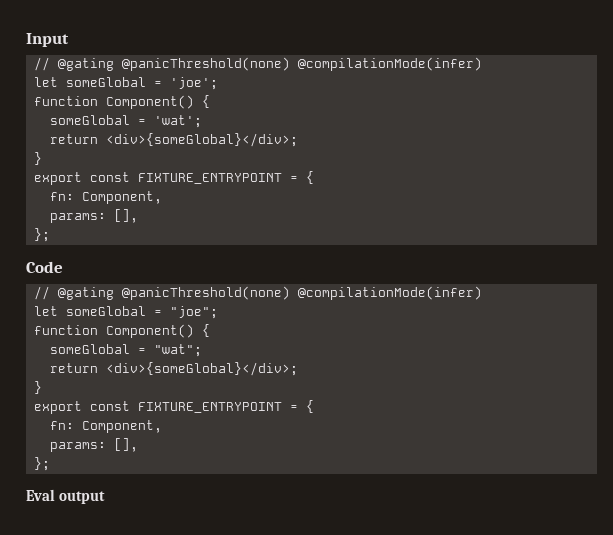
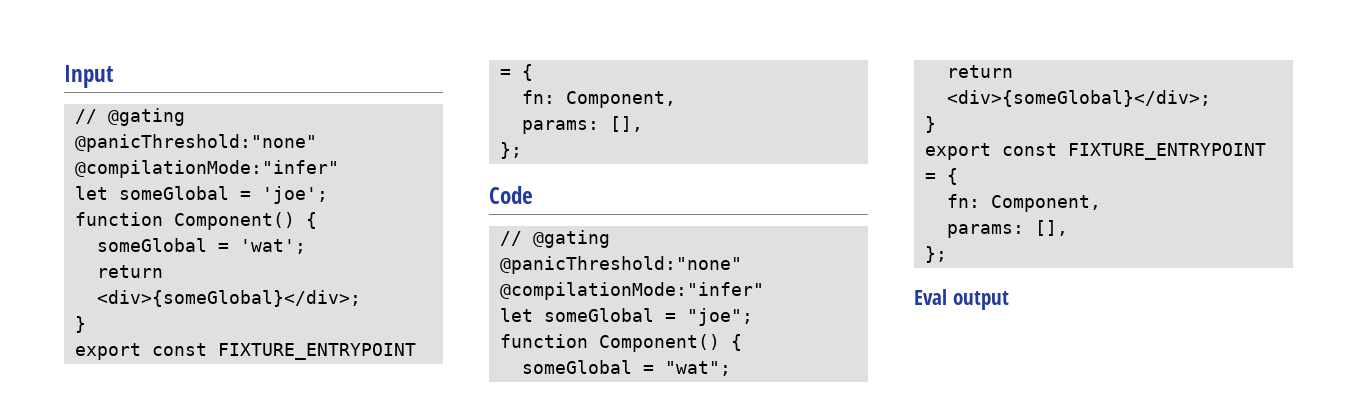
[121,57,482,71] @panicThreshold(none) @compilationMode(infer) -> [74,134,317,152] [74,160,339,178] @panicThreshold:"none" @compilationMode:"infer"
[121,286,482,300] @panicThreshold(none) @compilationMode(infer) -> [499,256,742,274] [499,282,764,300] @panicThreshold:"none" @compilationMode:"infer"

